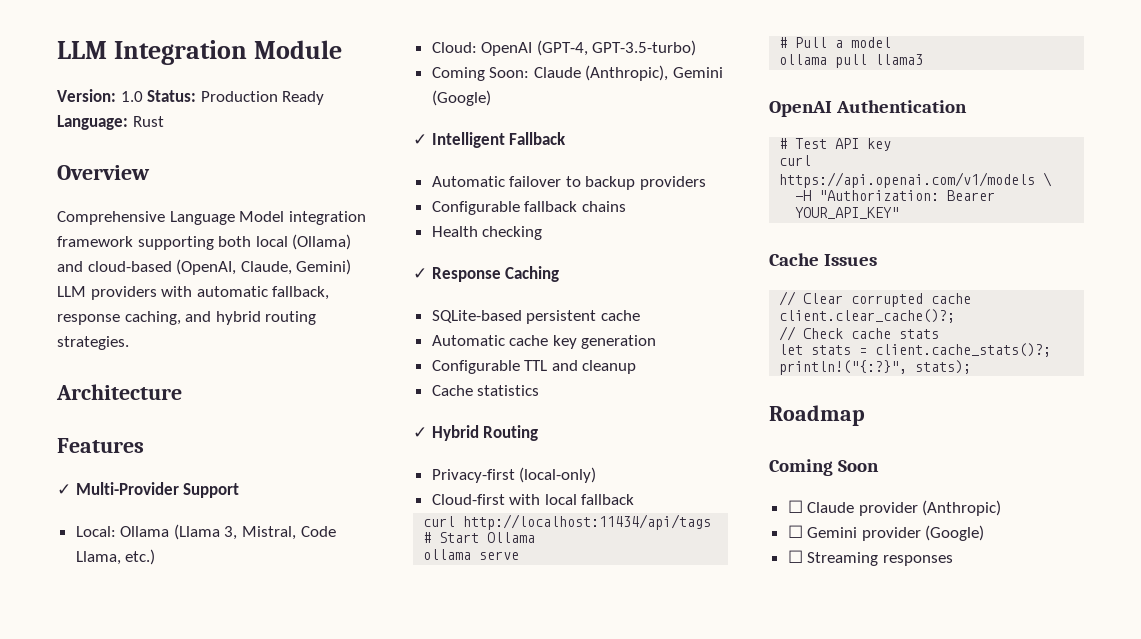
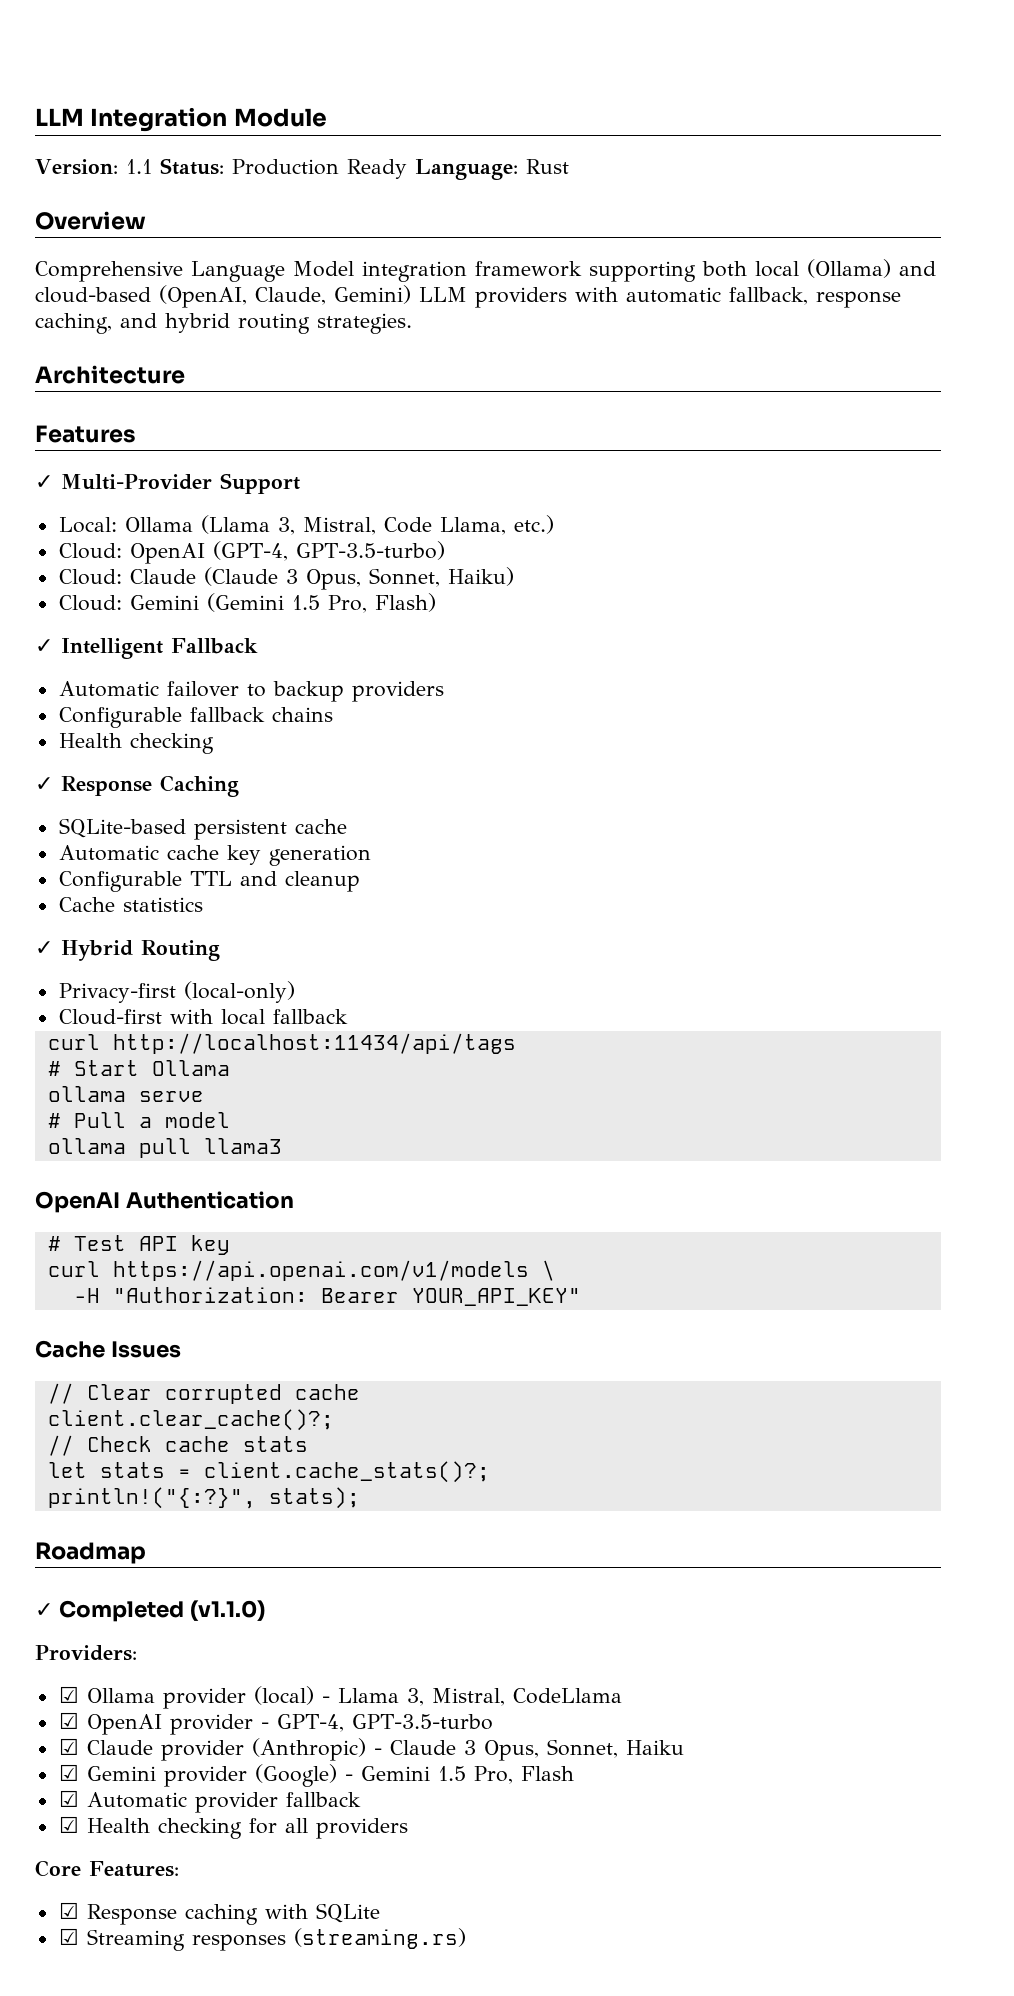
[120,91,143,102] 1.0 -> [125,159,152,174] 1.1
[431,65,724,81] [431,90,491,106] Coming Soon: Claude (Anthropic), Gemini (Google) -> [58,567,514,590] [58,593,436,613] Cloud: Claude (Claude 3 Opus, Sonnet, Haiku) // Cloud: Gemini (Gemini 1.5 Pro, Flash)
[769,459,880,476] [787,500,1002,516] [787,525,985,541] [787,550,803,563] Coming Soon // ☐ Claude provider (Anthropic) // ☐ Gemini provider (Google) // ☐ -> [35,1600,265,1622] [35,1645,137,1661] [58,1686,622,1709] [58,1712,493,1735] [58,1738,684,1761] [58,1764,574,1787] [58,1790,361,1813] [58,1816,408,1839] [35,1860,179,1877] [58,1902,380,1925] [58,1928,79,1945] ✓ Completed (v1.1.0) // Providers: // ☑ Ollama provider (local) - Llama 3, Mistral, CodeLlama // ☑ OpenAI provider - GPT-4, GPT-3.5-turbo // ☑ Claude provider (Anthropic) - Claude 3 Opus, Sonnet, Haiku // ☑ Gemini provider (Google) - Gemini 1.5 Pro, Flash // ☑ Automatic provider fallback // ☑ Health checking for all providers // Core Features: // ☑ Response caching with SQLite // ☑
(953, 560) none -> [293,1928,466,1949] (streaming.rs)

